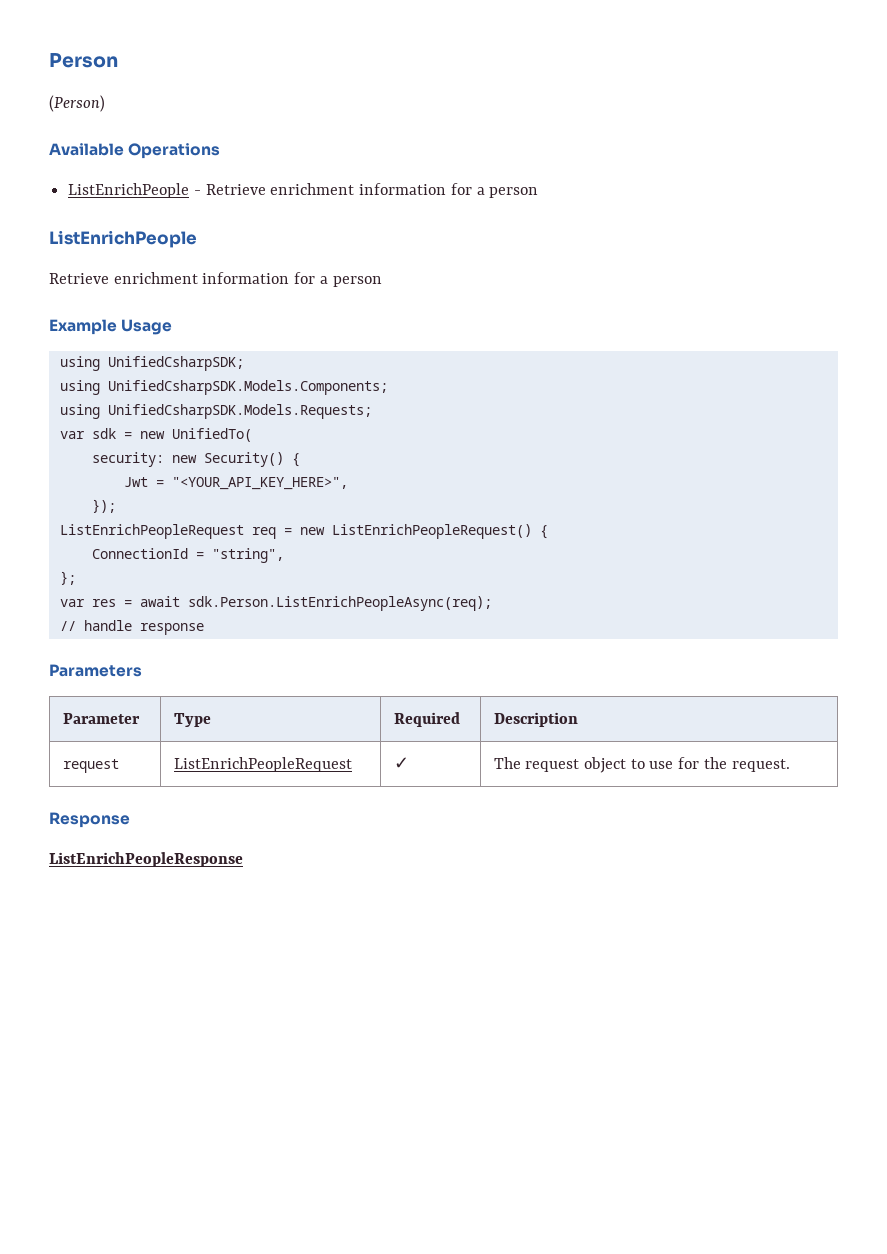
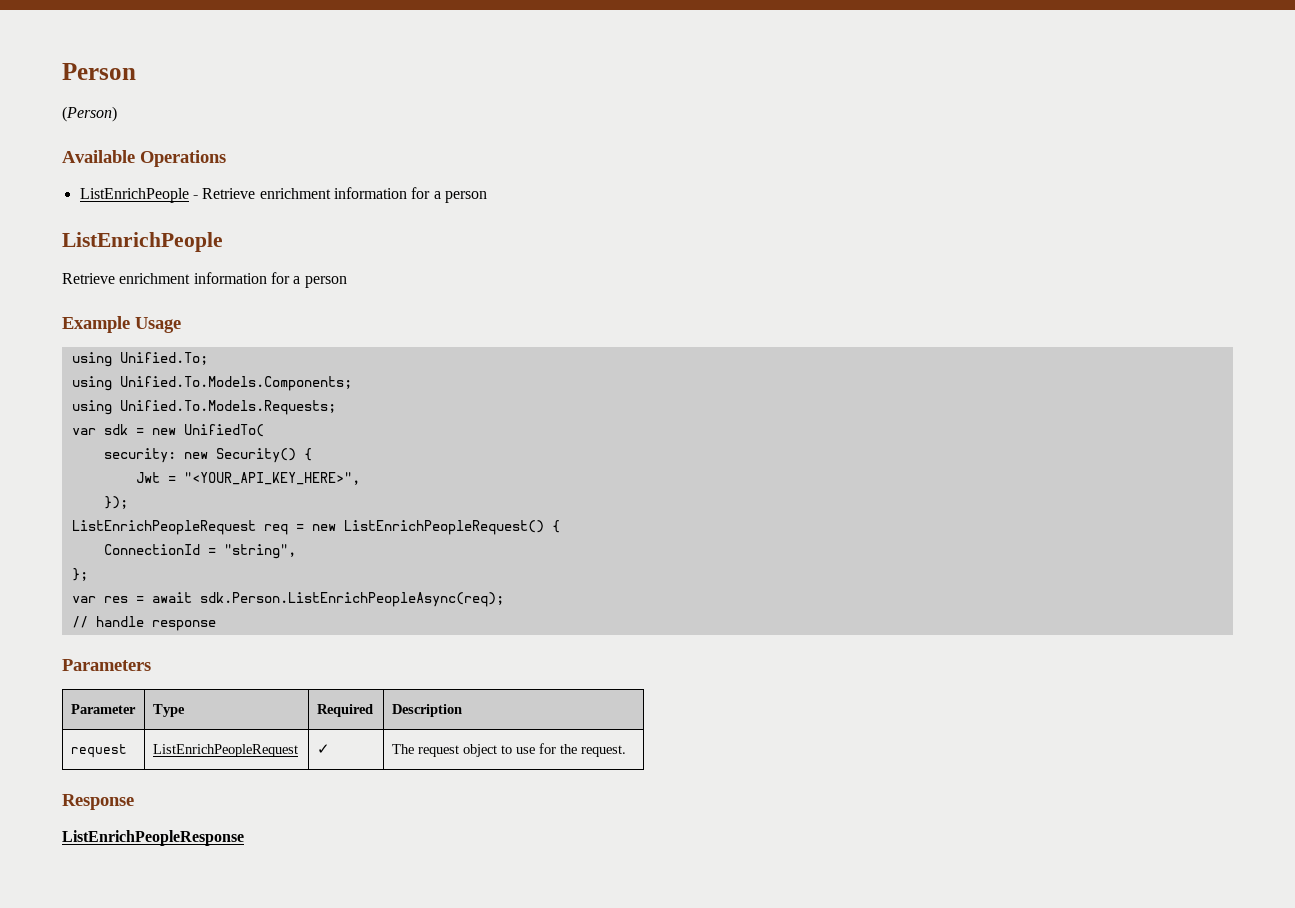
[107,356,244,371] [59,380,388,395] [59,404,372,419] UnifiedCsharpSDK; // using UnifiedCsharpSDK.Models.Components; // using UnifiedCsharpSDK.Models.Requests; -> [119,352,208,365] [71,376,352,391] [71,400,336,415] Unified.To; // using Unified.To.Models.Components; // using Unified.To.Models.Requests;

